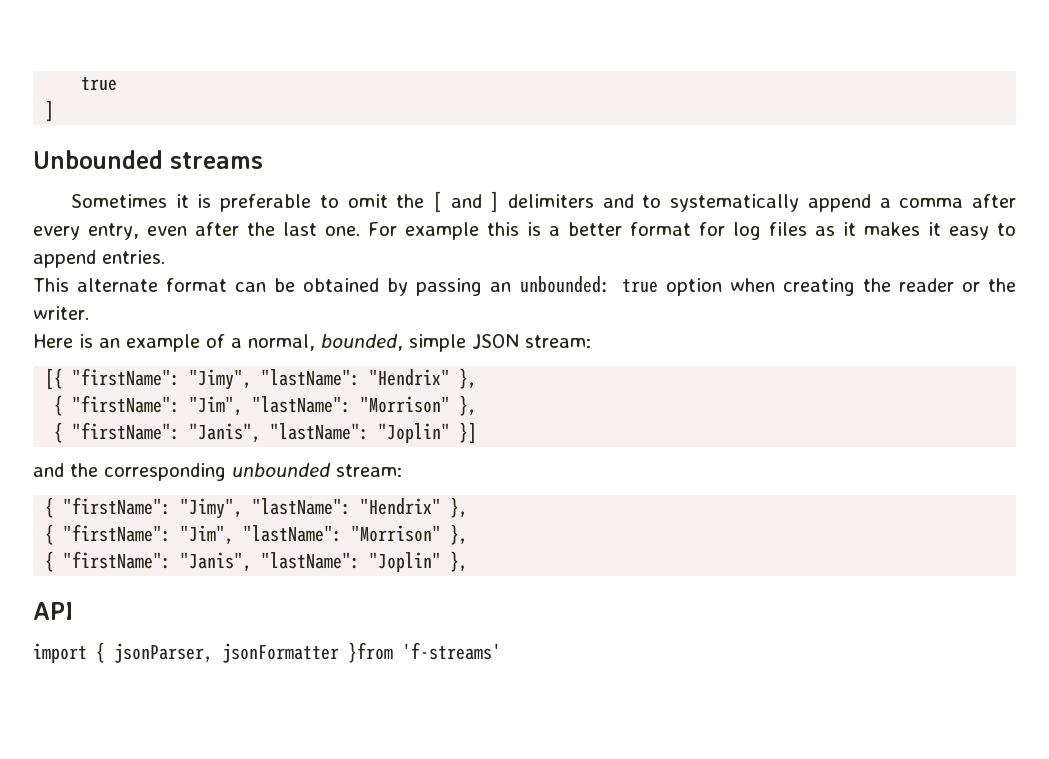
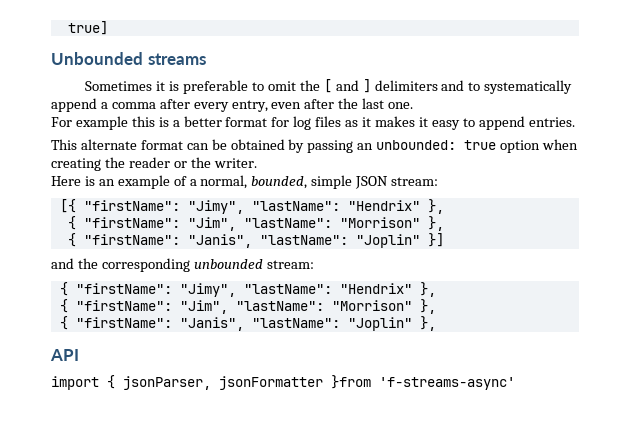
[81,77,118,91] [45,100,55,122] true // ] -> [67,21,108,35] true]
(360, 231) none -> (414, 105) //
[402,642,501,660] 'f-streams' -> [379,377,515,390] 'f-streams-async'

